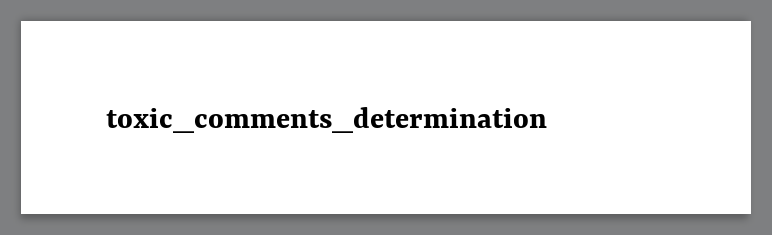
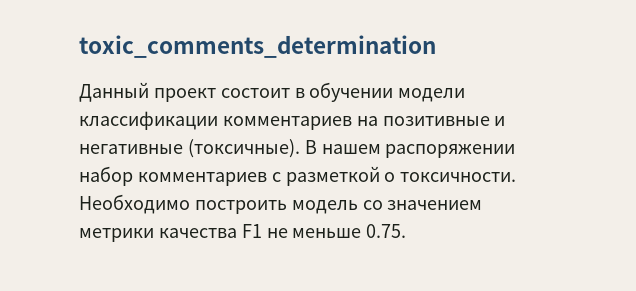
(547, 120) none -> [79,82,466,102] [79,111,506,130] [79,139,516,158] [79,166,517,186] [79,194,483,214] [79,224,407,242] // Данный проект состоит в обучении модели классификации комментариев на позитивные и негативные (токсичные). В нашем распоряжении набор комментариев с разметкой о токсичности. Необходимо построить модель со значением метрики качества F1 не меньше 0.75.

